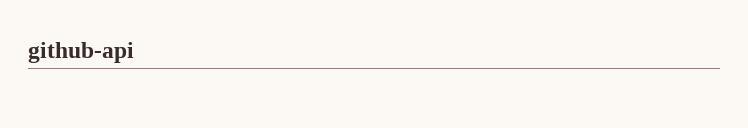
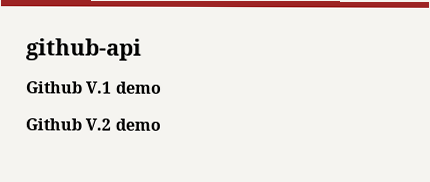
(134, 52) none -> [25,81,162,94] [25,118,161,131] // Github V.1 demo // Github V.2 demo

